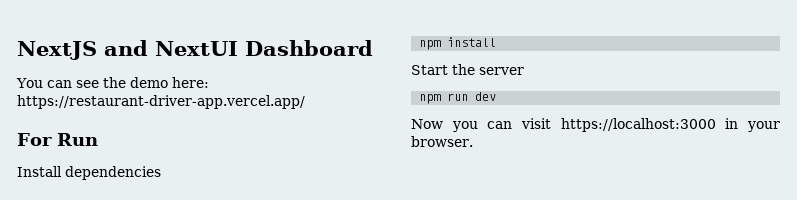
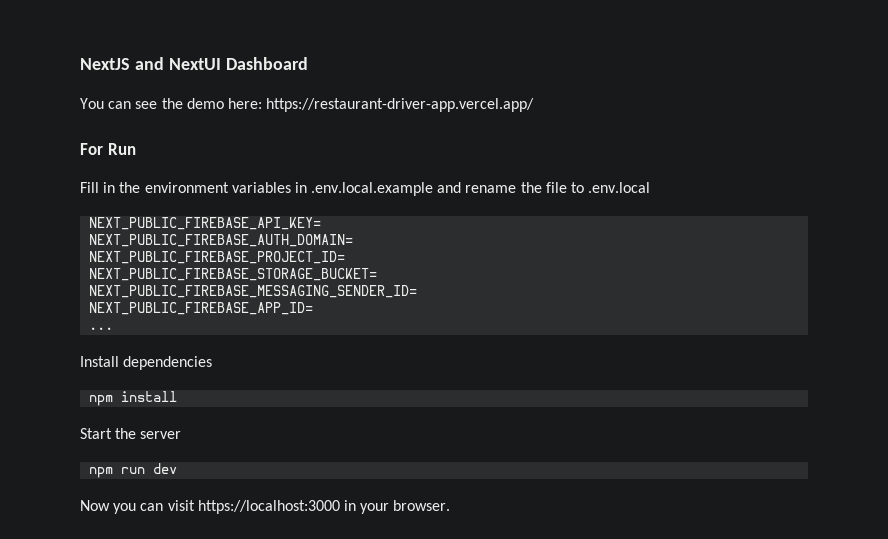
(98, 139) none -> [80,182,651,196] [89,217,322,230] [89,234,354,247] [89,251,346,264] [89,268,378,281] [89,285,418,298] [89,302,314,315] [89,327,114,330] // Fill in the environment variables in .env.local.example and rename the file to .env.local // NEXT_PUBLIC_FIREBASE_API_KEY= // NEXT_PUBLIC_FIREBASE_AUTH_DOMAIN= // NEXT_PUBLIC_FIREBASE_PROJECT_ID= // NEXT_PUBLIC_FIREBASE_STORAGE_BUCKET= // NEXT_PUBLIC_FIREBASE_MESSAGING_SENDER_ID= // NEXT_PUBLIC_FIREBASE_APP_ID= // ...

